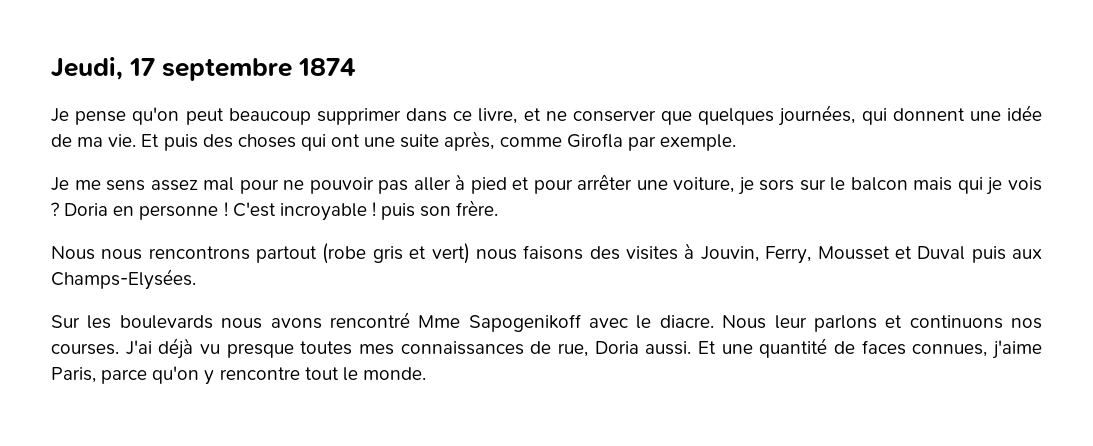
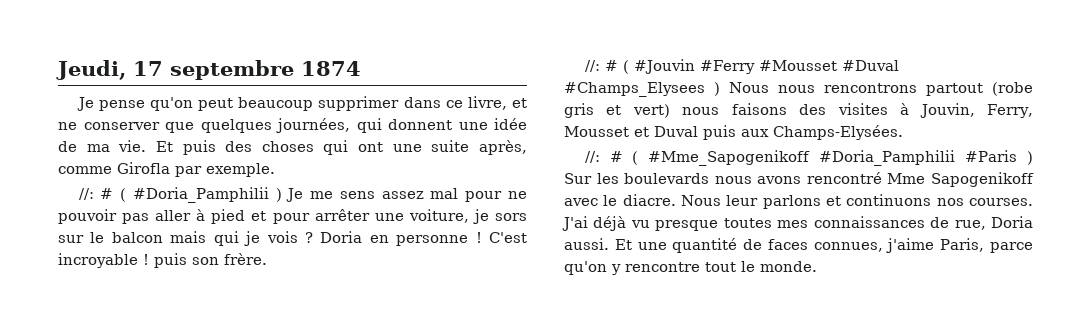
(736, 142) none -> [78,187,282,203] //: # ( #Doria_Pamphilii )
(499, 208) none -> [584,59,899,74] [564,82,720,97] //: # ( #Jouvin #Ferry #Mousset #Duval #Champs_Elysees )
(196, 279) none -> [584,150,1033,166] //: # ( #Mme_Sapogenikoff #Doria_Pamphilii #Paris )

